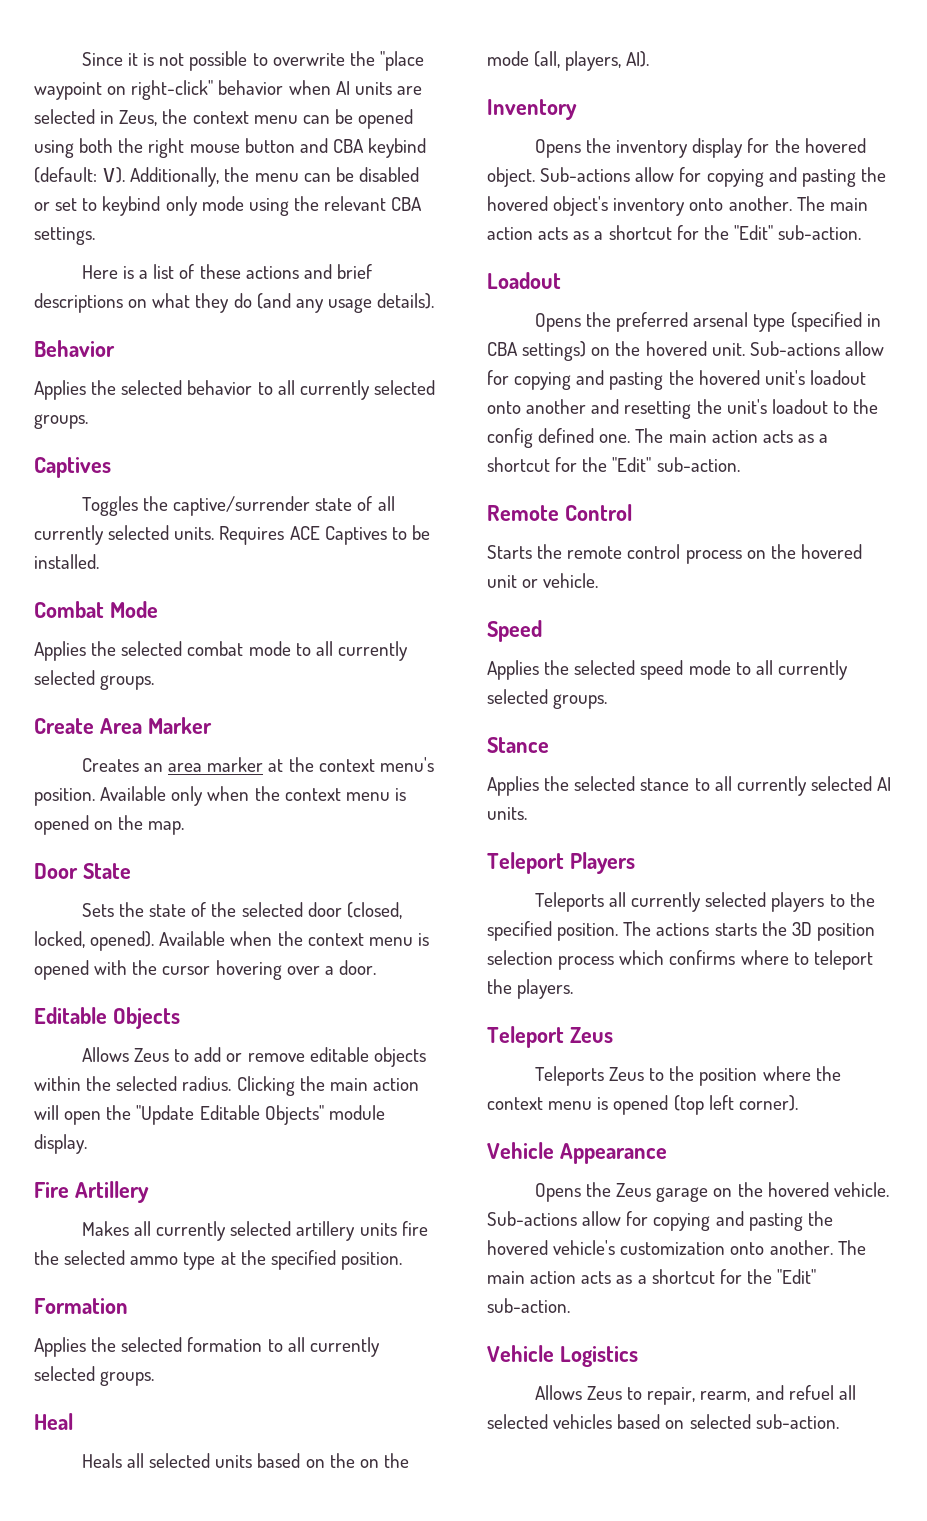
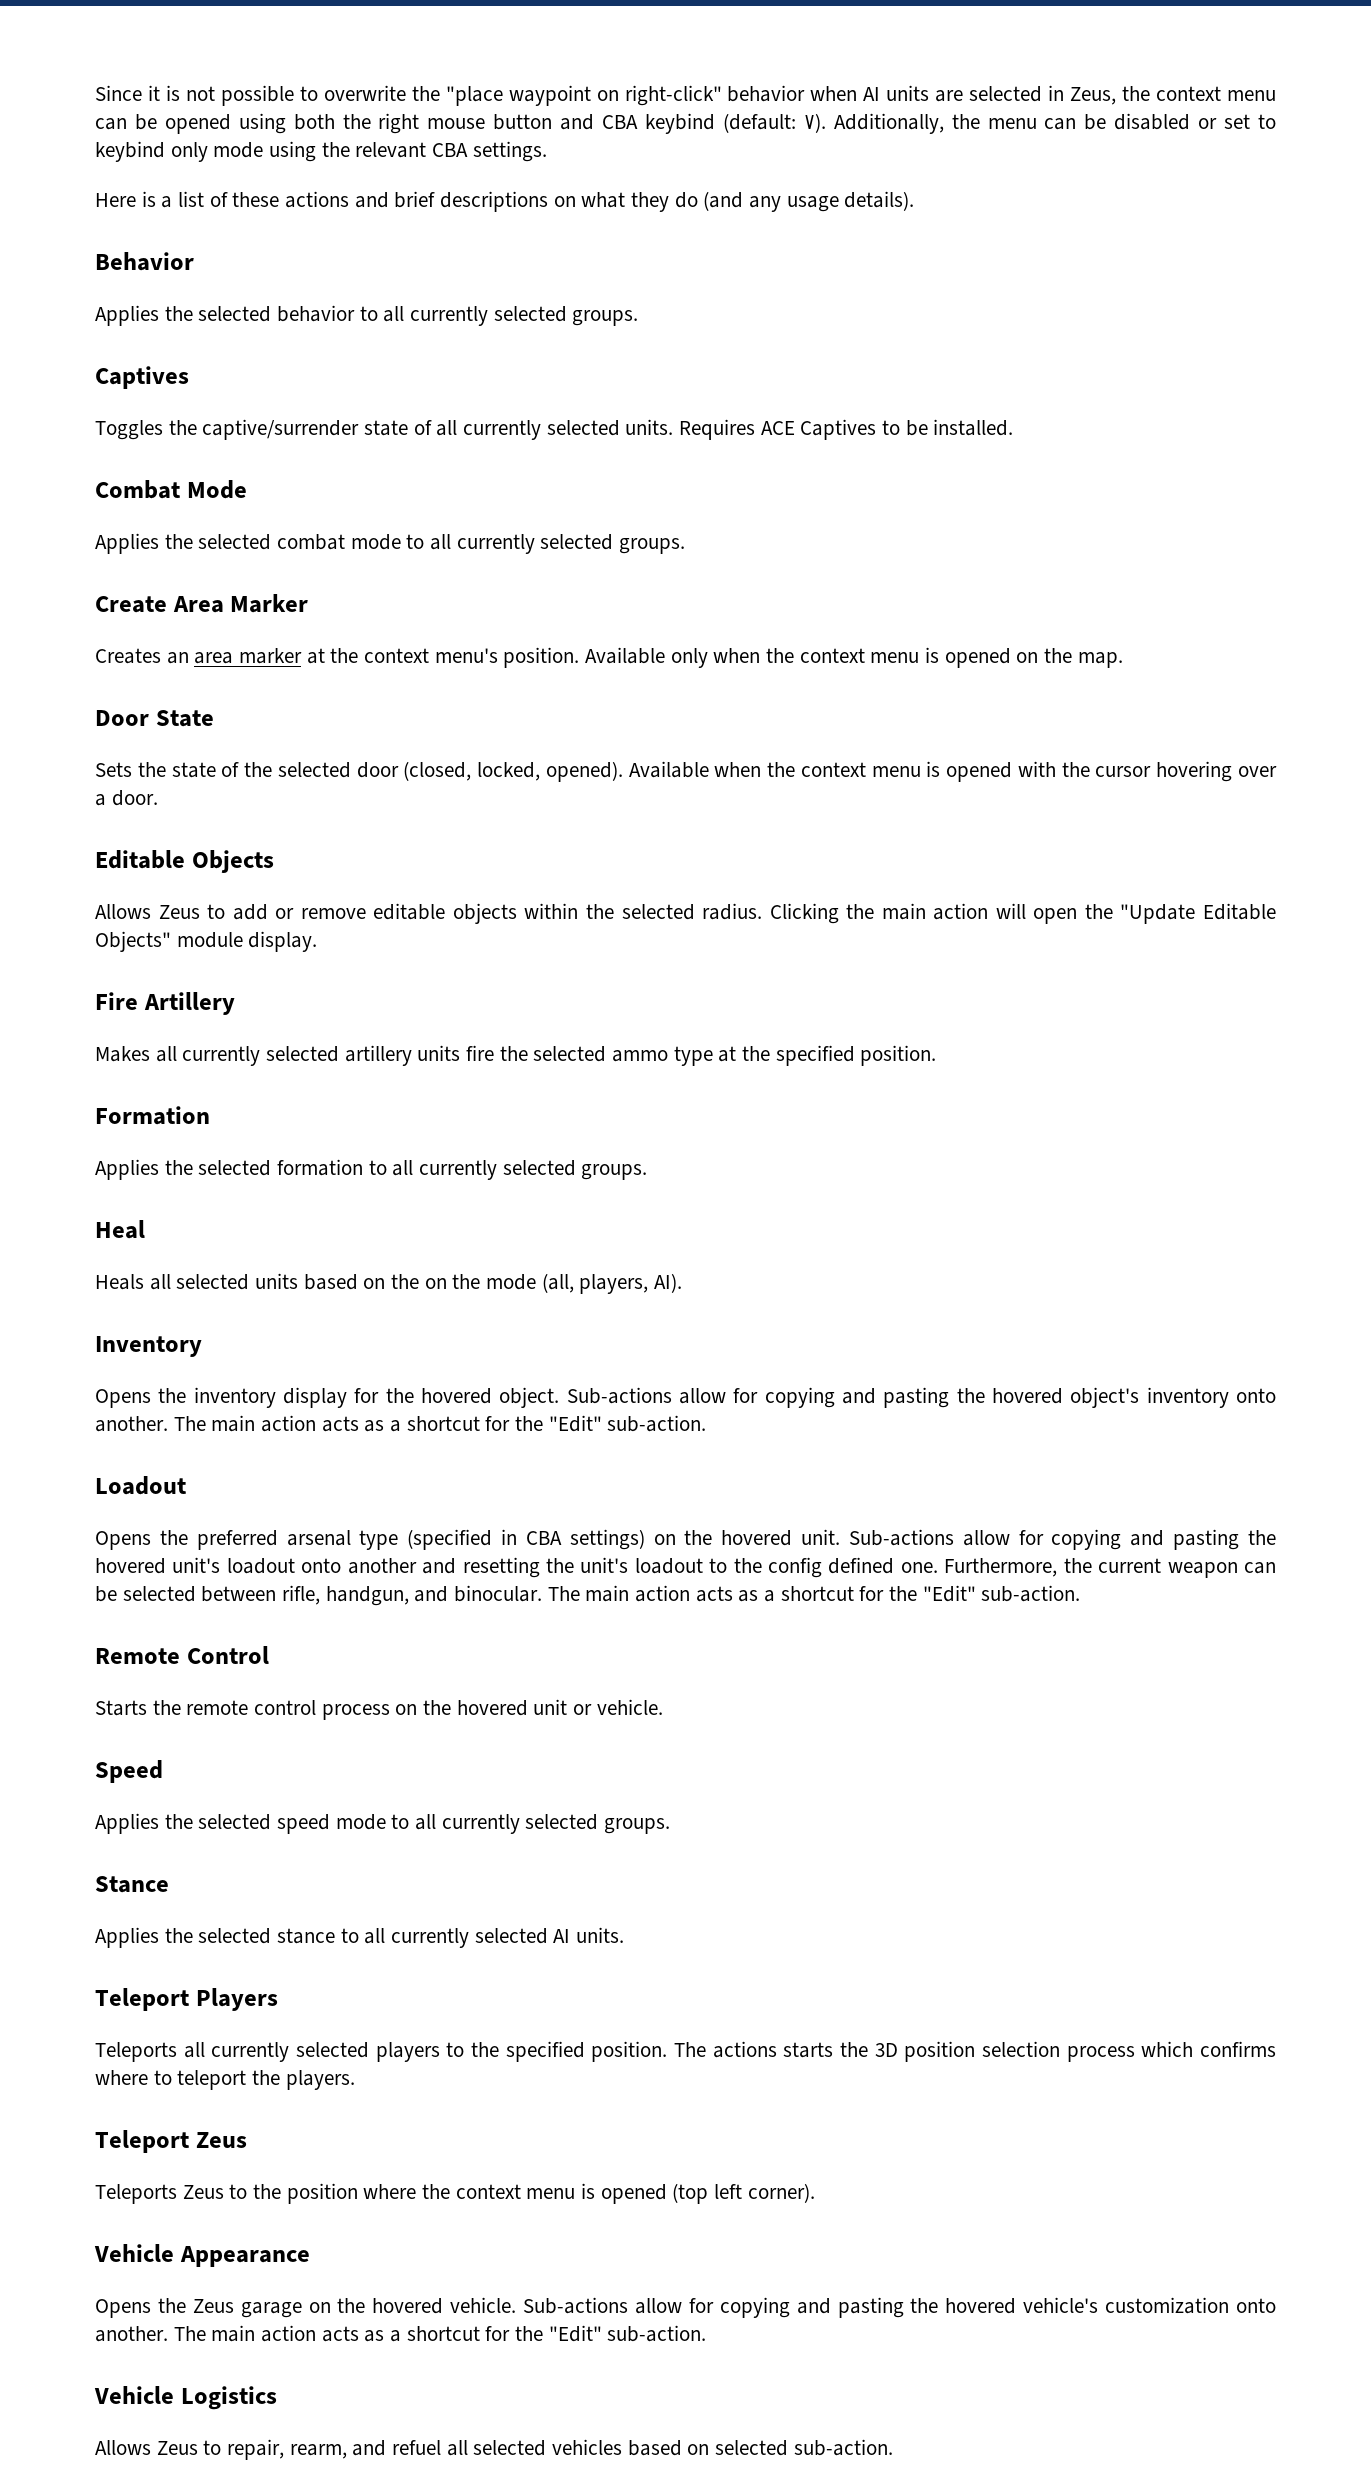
(631, 438) none -> [944,1558,1277,1578] [95,1585,543,1606] Furthermore, the current weapon can be selected between rifle, handgun, and binocular.

